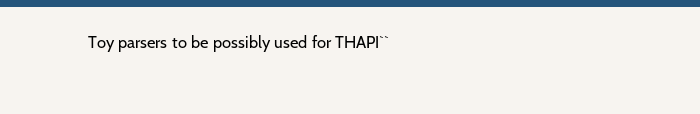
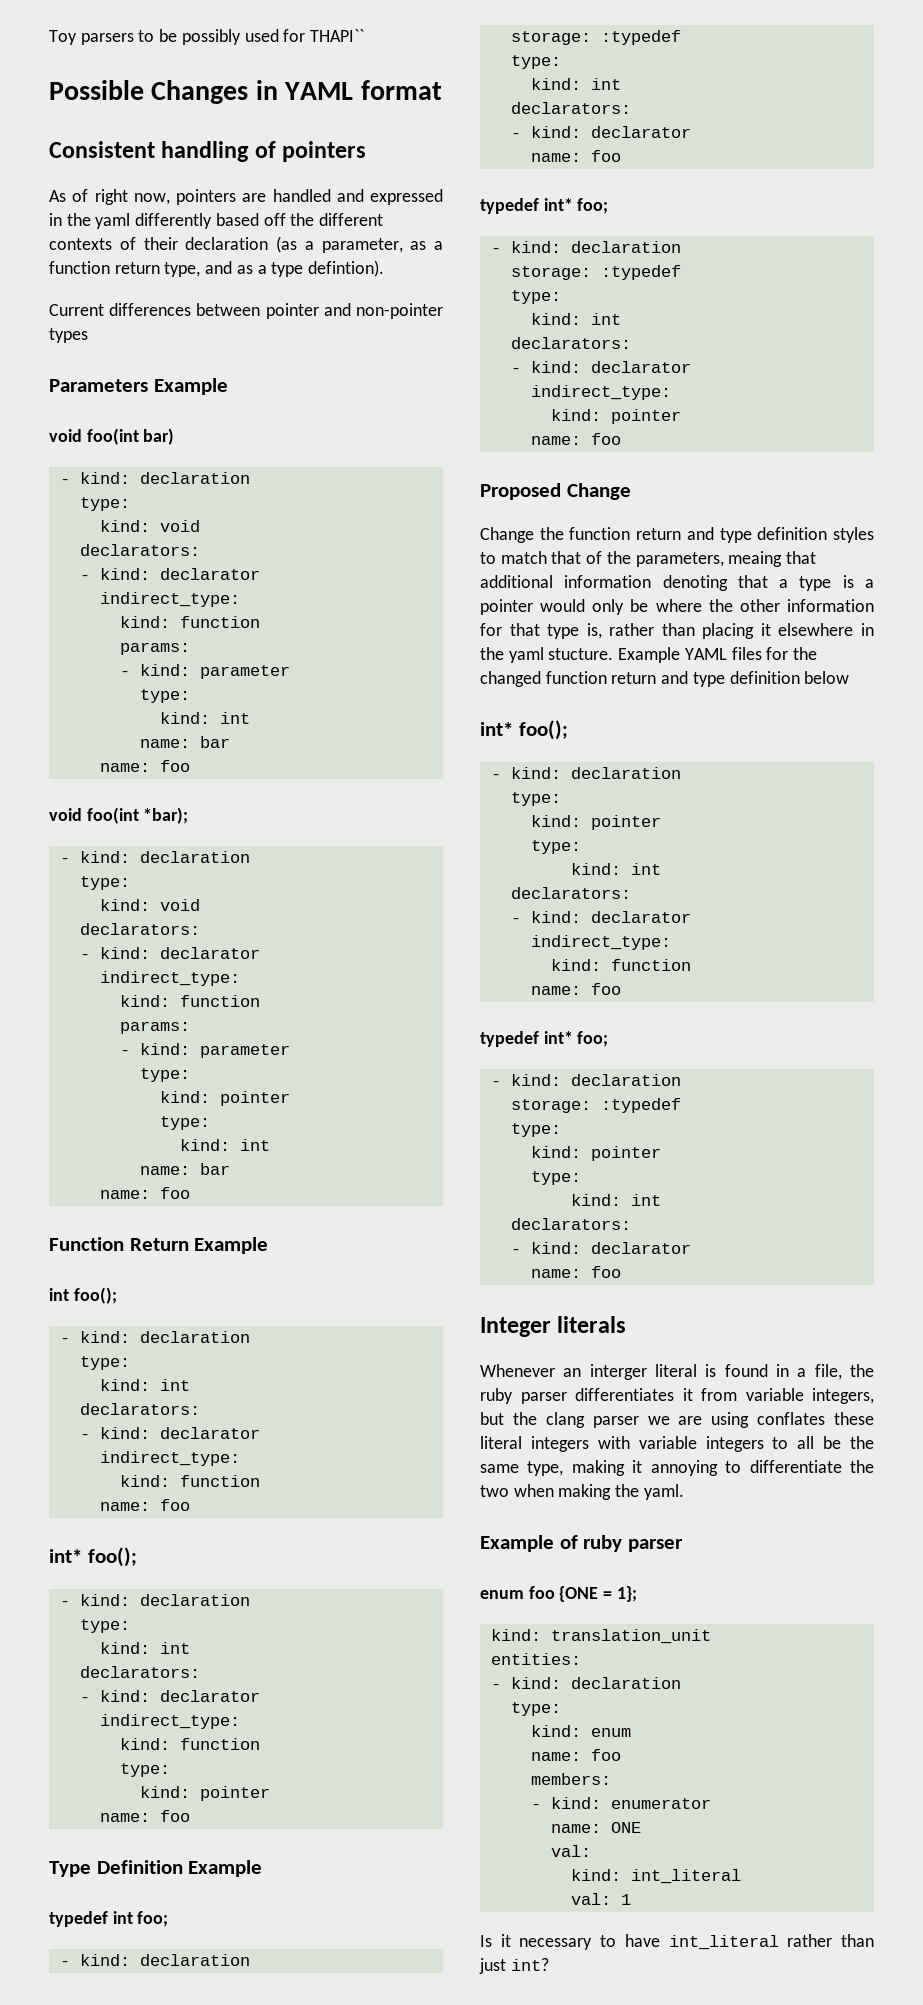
(390, 42) none -> [49,80,442,104] [49,141,367,162] [49,189,443,205] [49,213,384,229] [49,236,443,253] [49,260,385,277] [49,303,443,319] [49,328,88,343] [49,378,228,395] [49,428,175,445] [59,472,250,484] [79,497,130,511] [99,520,200,532] [79,544,200,556] [79,568,260,580] [99,592,240,607] [119,616,260,628] [119,642,190,655] [119,664,290,679] [139,689,190,703] [159,712,250,724] [139,736,230,748] [99,760,190,772] [49,807,189,824] [59,851,250,863] [79,876,130,890] [99,899,200,911] [79,923,200,935] [79,947,260,959] [99,971,240,986] [119,995,260,1007] [119,1021,190,1034] [119,1043,290,1058] [139,1068,190,1082] [159,1091,290,1106] [159,1116,210,1130] [179,1139,270,1151] [139,1163,230,1175] [99,1187,190,1199] [49,1237,269,1254] [49,1287,117,1304] [59,1331,250,1343] [79,1356,130,1370] [99,1379,190,1391] [79,1403,200,1415] [79,1427,260,1439] [99,1451,240,1466] [119,1475,260,1487] [99,1499,190,1511] [49,1547,137,1567] [59,1594,250,1606] [79,1619,130,1633] [99,1642,190,1654] [79,1666,200,1678] [79,1690,260,1702] [99,1714,240,1729] [119,1738,260,1750] [119,1763,170,1777] [139,1786,270,1801] [99,1810,190,1822] [49,1860,263,1877] [49,1911,169,1927] [59,1954,250,1966] [510,30,681,45] [510,55,561,69] [530,78,621,90] [510,102,631,114] [510,126,691,138] [530,150,621,162] [480,198,609,214] [490,241,681,253] [510,265,681,280] [510,290,561,304] [530,313,621,325] [510,337,631,349] [510,361,691,373] [530,385,671,400] [550,409,681,424] [530,433,621,445] [480,483,631,500] [480,527,874,543] [480,551,817,567] [480,575,874,591] [480,599,874,615] [480,623,874,639] [480,647,818,663] [480,671,850,687] [480,720,568,740] [490,767,681,779] [510,792,561,806] [530,815,661,830] [530,840,581,854] [570,863,661,875] [510,887,631,899] [510,911,691,923] [530,935,671,950] [550,959,691,971] [530,983,621,995] [480,1031,609,1047] [490,1074,681,1086] [510,1098,681,1113] [510,1123,561,1137] [530,1146,661,1161] [530,1171,581,1185] [570,1194,661,1206] [510,1218,631,1230] [510,1242,691,1254] [530,1266,621,1278] [480,1316,627,1337] [480,1364,874,1380] [480,1388,874,1404] [480,1412,874,1428] [480,1436,874,1452] [480,1460,874,1476] [480,1484,684,1500] [480,1535,683,1552] [480,1586,637,1602] [490,1629,711,1644] [490,1653,581,1665] [490,1677,681,1689] [510,1702,561,1716] [530,1725,631,1737] [530,1749,621,1761] [530,1773,611,1785] [530,1797,711,1809] [550,1822,641,1833] [550,1845,591,1857] [570,1869,741,1884] [570,1893,631,1905] [480,1934,874,1950] [479,1958,549,1974] // Possible Changes in YAML format // Consistent handling of pointers // As of right now, pointers are handled and expressed in the yaml differently based off the different contexts of their declaration (as a parameter, as a function return type, and as a type defintion). // Current differences between pointer and non-pointer types // Parameters Example // void foo(int bar) // - kind: declaration // type: // kind: void // declarators: // - kind: declarator // indirect_type: // kind: function // params: // - kind: parameter // type: // kind: int // name: bar // name: foo // void foo(int *bar); // - kind: declaration // type: // kind: void // declarators: // - kind: declarator // indirect_type: // kind: function // params: // - kind: parameter // type: // kind: pointer // type: // kind: int // name: bar // name: foo // Function Return Example // int foo(); // - kind: declaration // type: // kind: int // declarators: // - kind: declarator // indirect_type: // kind: function // name: foo // int* foo(); // - kind: declaration // type: // kind: int // declarators: // - kind: declarator // indirect_type: // kind: function // type: // kind: pointer // name: foo // Type Definition Example // typedef int foo; // - kind: declaration // storage: :typedef // type: // kind: int // declarators: // - kind: declarator // name: foo // typedef int* foo; // - kind: declaration // storage: :typedef // type: // kind: int // declarators: // - kind: declarator // indirect_type: // kind: pointer // name: foo // Proposed Change // Change the function return and type definition styles to match that of the parameters, meaing that additional information denoting that a type is a pointer would only be where the other information for that type is, rather than placing it elsewhere in the yaml stucture. Example YAML files for the changed function return and type definition below // int* foo(); // - kind: declaration // type: // kind: pointer // type: // kind: int // declarators: // - kind: declarator // indirect_type: // kind: function // name: foo // typedef int* foo; // - kind: declaration // storage: :typedef // type: // kind: pointer // type: // kind: int // declarators: // - kind: declarator // name: foo // Integer literals // Whenever an interger literal is found in a file, the ruby parser differentiates it from variable integers, but the clang parser we are using conflates these literal integers with variable integers to all be the same type, making it annoying to differentiate the two when making the yaml. // Example of ruby parser // enum foo {ONE = 1}; // kind: translation_unit // entities: // - kind: declaration // type: // kind: enum // name: foo // members: // - kind: enumerator // name: ONE // val: // kind: int_literal // val: 1 // Is it necessary to have int_literal rather than just int?

